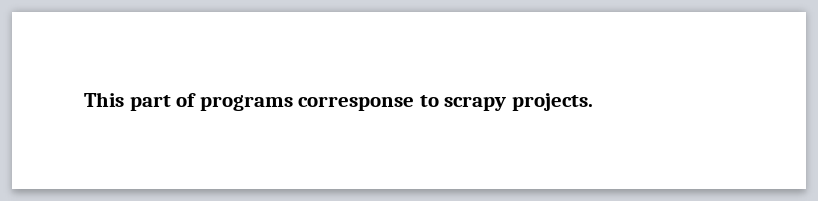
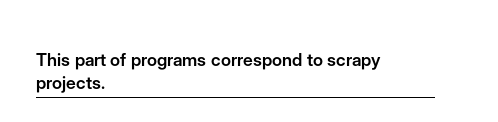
[298,96,415,111] corresponse -> [210,53,302,70] correspond

